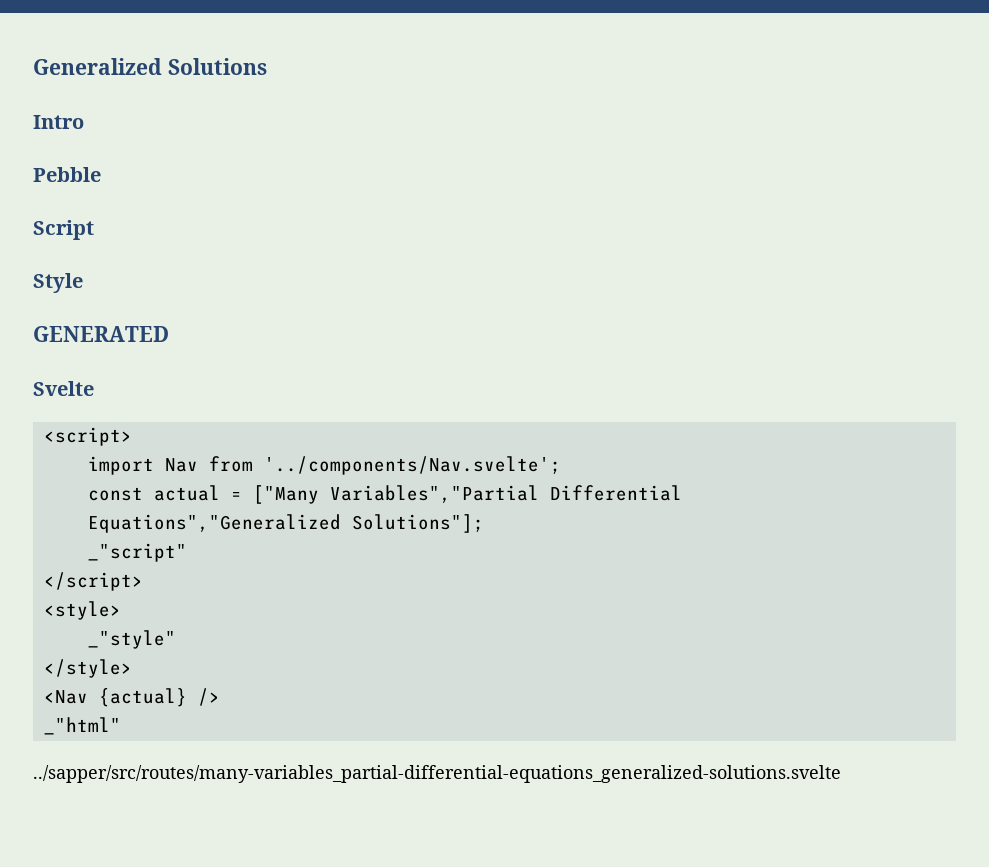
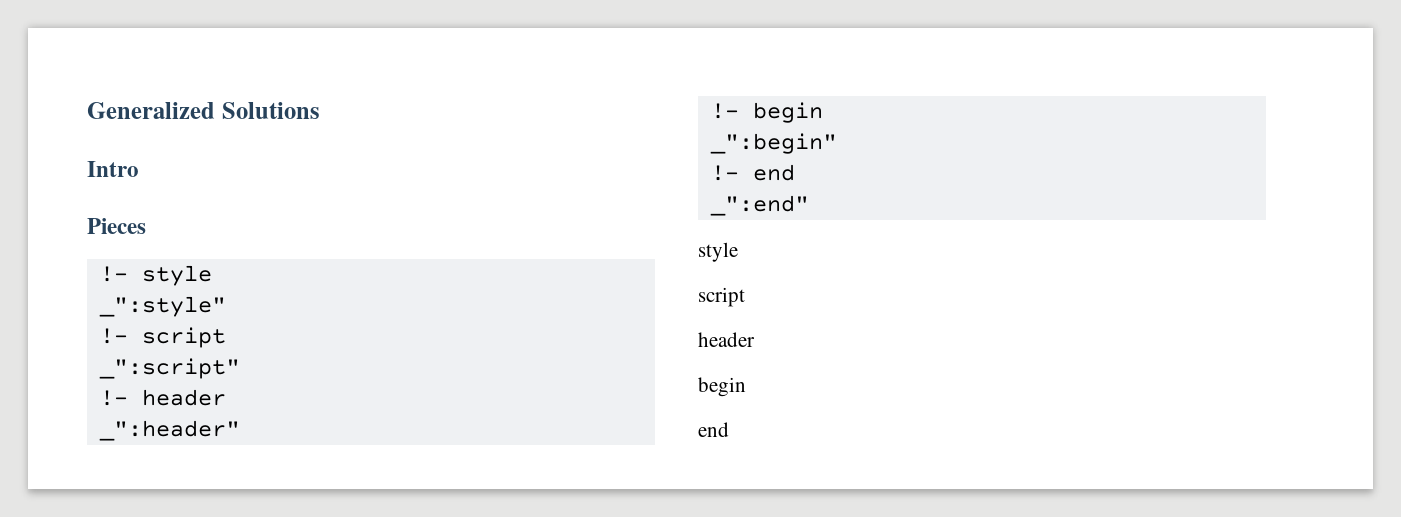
[33,167,101,182] [33,220,94,240] [33,273,83,293] [33,326,169,342] [33,381,94,396] [43,427,132,446] [87,456,561,475] [87,485,682,504] [87,514,484,533] [87,543,187,562] [43,572,143,591] [43,601,121,620] [87,630,176,649] [43,659,132,678] [43,688,220,707] [43,717,121,735] [33,765,841,783] Pebble // Script // Style // GENERATED // Svelte // <script> // import Nav from '../components/Nav.svelte'; // const actual = ["Many Variables","Partial Differential Equations","Generalized Solutions"]; // _"script" // </script> // <style> // _"style" // </style> // <Nav {actual} /> // _"html" // ../sapper/src/routes/many-variables_partial-differential-equations_generalized-solutions.svelte -> [87,218,146,234] [99,265,212,286] [98,296,226,317] [99,327,226,348] [98,358,240,379] [99,389,226,406] [98,420,240,441] [710,102,823,123] [709,133,837,154] [710,164,795,181] [709,195,809,216] [698,242,738,262] [698,287,745,307] [698,332,755,347] [698,377,746,397] [698,422,729,437] Pieces // !- style // _":style" // !- script // _":script" // !- header // _":header" // !- begin // _":begin" // !- end // _":end" // style // script // header // begin // end

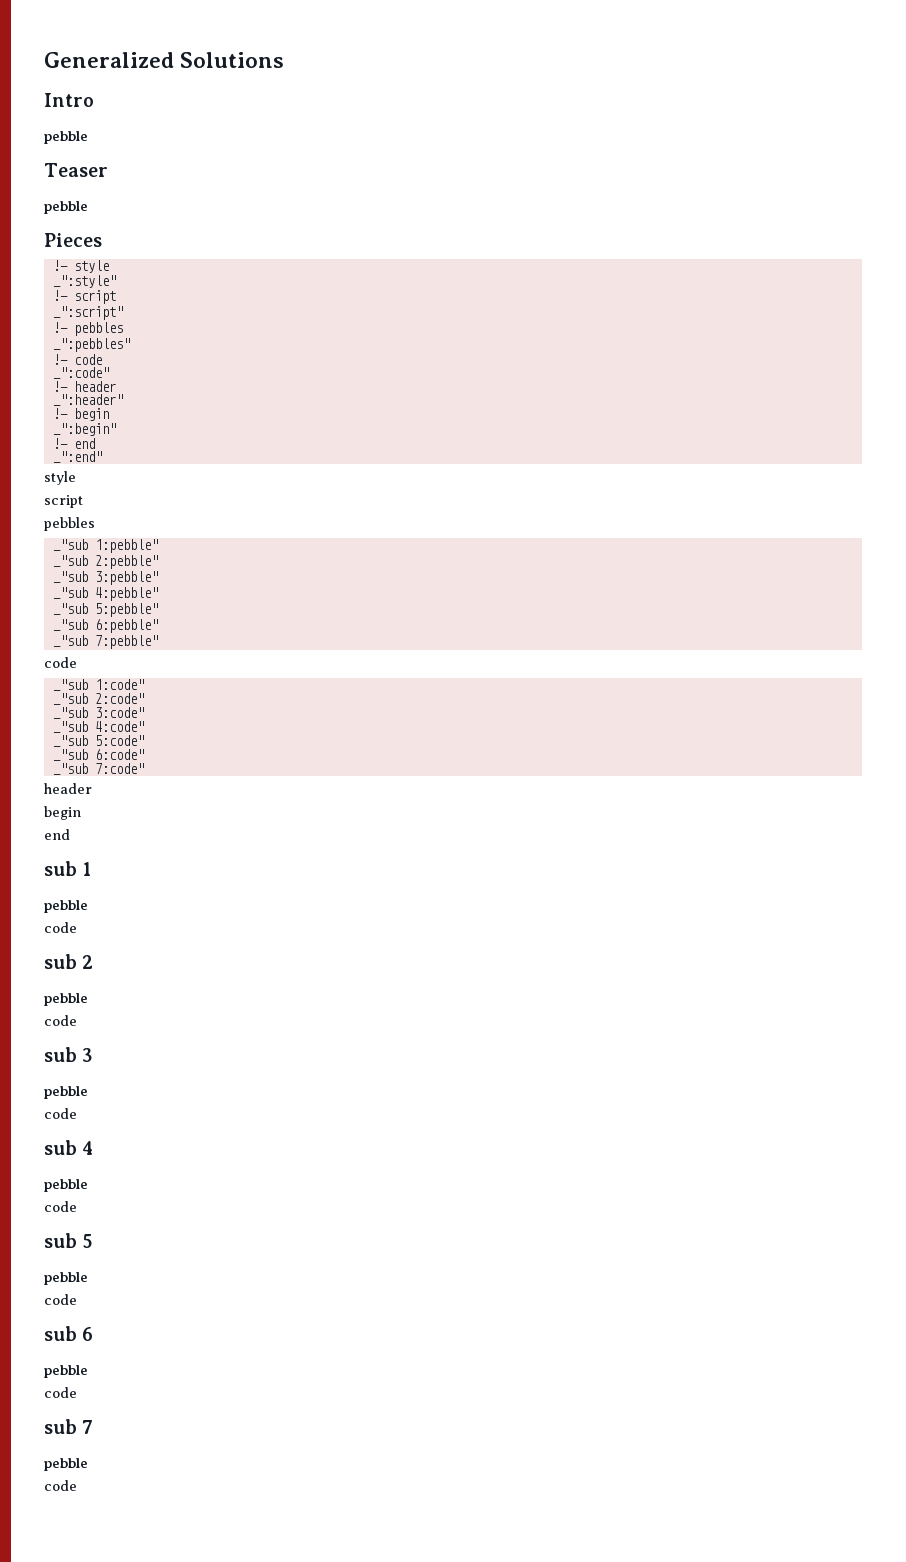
(139, 169) none -> [44,131,88,144] [44,163,108,177] [44,201,88,214] // pebble // Teaser // pebble
(240, 368) none -> [52,322,123,336] [52,338,130,352] [52,354,102,365] [52,367,109,379] // !- pebbles // _":pebbles" // !- code // _":code"
[698,332,755,347] [698,377,746,397] [698,422,729,437] header // begin // end -> [44,517,95,531] [52,539,158,553] [52,555,158,569] [52,571,158,585] [52,587,158,601] [52,603,158,617] [52,619,158,633] [52,635,158,649] [44,657,77,668] [52,679,144,691] [52,693,144,705] [52,707,144,719] [52,721,144,733] [52,735,144,747] [52,749,144,761] [52,763,144,775] [44,783,92,794] [44,806,81,820] [44,829,70,840] [44,861,92,876] [44,900,88,913] [44,922,77,933] [44,954,94,969] [44,993,88,1006] [44,1015,77,1026] [44,1047,94,1062] [44,1086,88,1099] [44,1108,77,1119] [44,1140,94,1155] [44,1179,88,1192] [44,1201,77,1212] [44,1233,94,1248] [44,1272,88,1285] [44,1294,77,1305] [44,1326,94,1341] [44,1365,88,1378] [44,1387,77,1398] [44,1419,94,1434] [44,1458,88,1471] [44,1480,77,1491] pebbles // _"sub 1:pebble" // _"sub 2:pebble" // _"sub 3:pebble" // _"sub 4:pebble" // _"sub 5:pebble" // _"sub 6:pebble" // _"sub 7:pebble" // code // _"sub 1:code" // _"sub 2:code" // _"sub 3:code" // _"sub 4:code" // _"sub 5:code" // _"sub 6:code" // _"sub 7:code" // header // begin // end // sub 1 // pebble // code // sub 2 // pebble // code // sub 3 // pebble // code // sub 4 // pebble // code // sub 5 // pebble // code // sub 6 // pebble // code // sub 7 // pebble // code

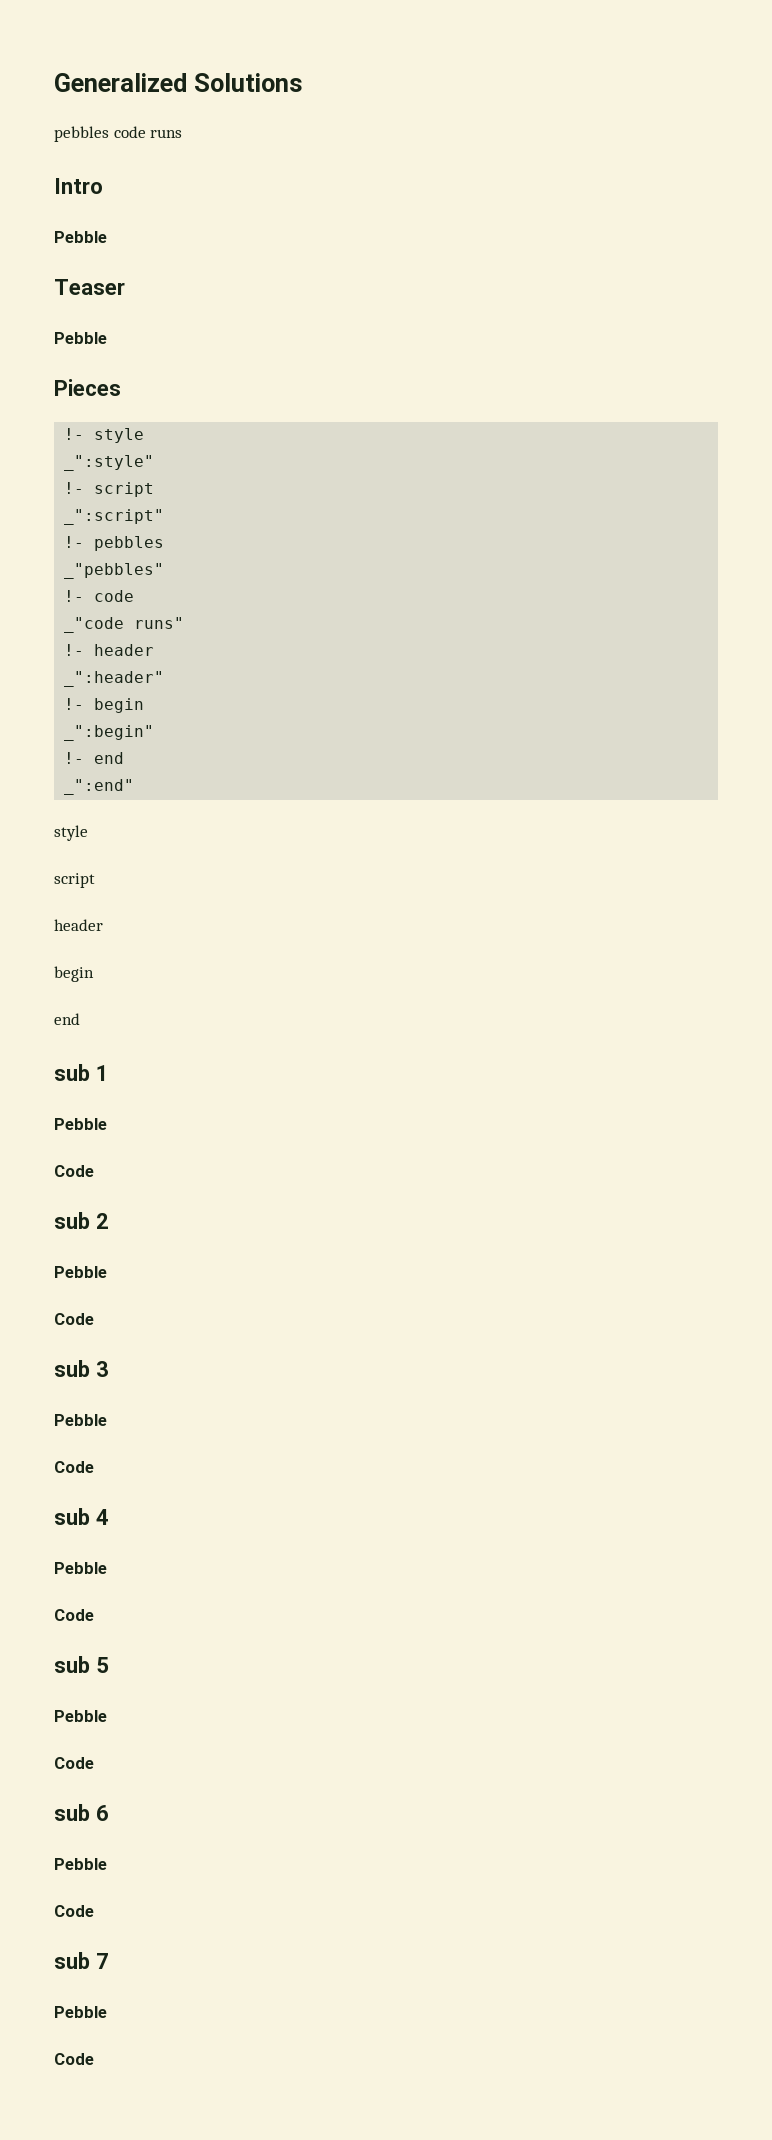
(285, 60) none -> [54,126,183,142] // pebbles code runs
[44,131,88,144] pebble -> [54,231,107,243] Pebble
[44,201,88,214] pebble -> [54,332,107,344] Pebble
[52,338,130,352] _":pebbles" -> [64,563,165,579] _"pebbles"
[52,367,109,379] _":code" -> [64,617,185,633] _"code runs"
[44,517,95,531] [52,539,158,553] [52,555,158,569] [52,571,158,585] [52,587,158,601] [52,603,158,617] [52,619,158,633] [52,635,158,649] [44,657,77,668] [52,679,144,691] [52,693,144,705] [52,707,144,719] [52,721,144,733] [52,735,144,747] [52,749,144,761] [52,763,144,775] // pebbles // _"sub 1:pebble" // _"sub 2:pebble" // _"sub 3:pebble" // _"sub 4:pebble" // _"sub 5:pebble" // _"sub 6:pebble" // _"sub 7:pebble" // code // _"sub 1:code" // _"sub 2:code" // _"sub 3:code" // _"sub 4:code" // _"sub 5:code" // _"sub 6:code" // _"sub 7:code" -> (95, 880) none
[44,900,88,913] [44,922,77,933] pebble // code -> [54,1118,107,1130] [54,1165,94,1177] Pebble // Code
[44,993,88,1006] [44,1015,77,1026] pebble // code -> [54,1266,107,1278] [54,1313,94,1325] Pebble // Code
[44,1086,88,1099] [44,1108,77,1119] pebble // code -> [54,1414,107,1426] [54,1461,94,1473] Pebble // Code
[44,1179,88,1192] [44,1201,77,1212] pebble // code -> [54,1562,107,1574] [54,1609,94,1621] Pebble // Code
[44,1272,88,1285] [44,1294,77,1305] pebble // code -> [54,1710,107,1722] [54,1757,94,1769] Pebble // Code
[44,1365,88,1378] [44,1387,77,1398] pebble // code -> [54,1858,107,1870] [54,1905,94,1917] Pebble // Code
[44,1458,88,1471] [44,1480,77,1491] pebble // code -> [54,2006,107,2018] [54,2053,94,2065] Pebble // Code

